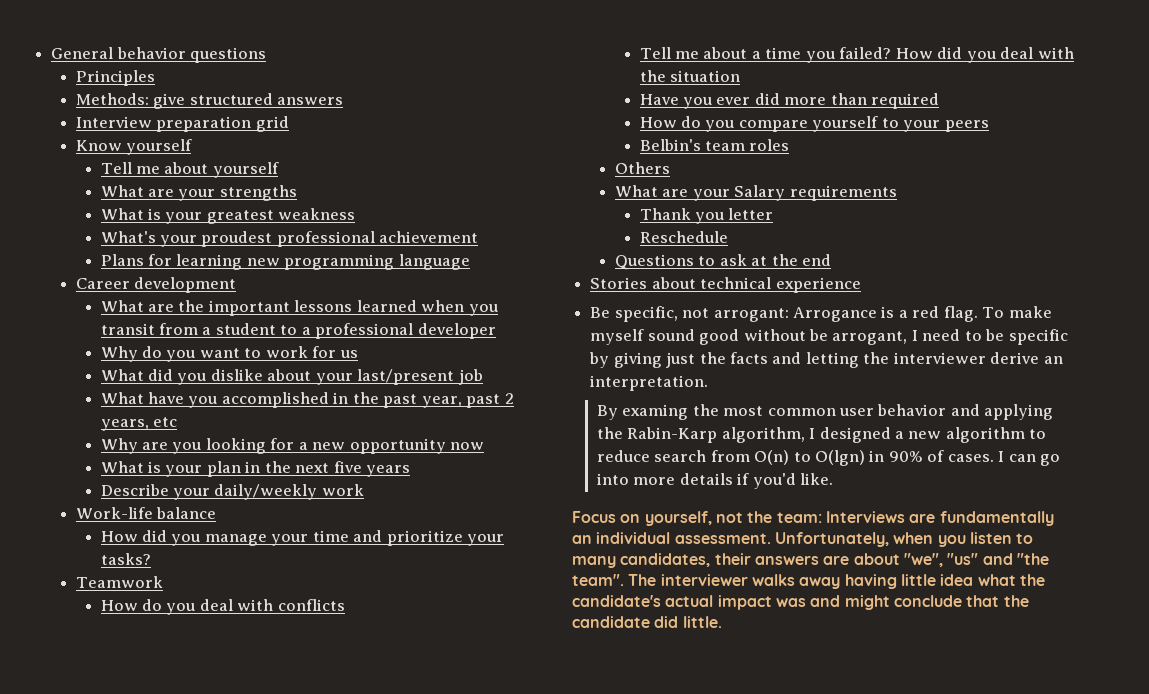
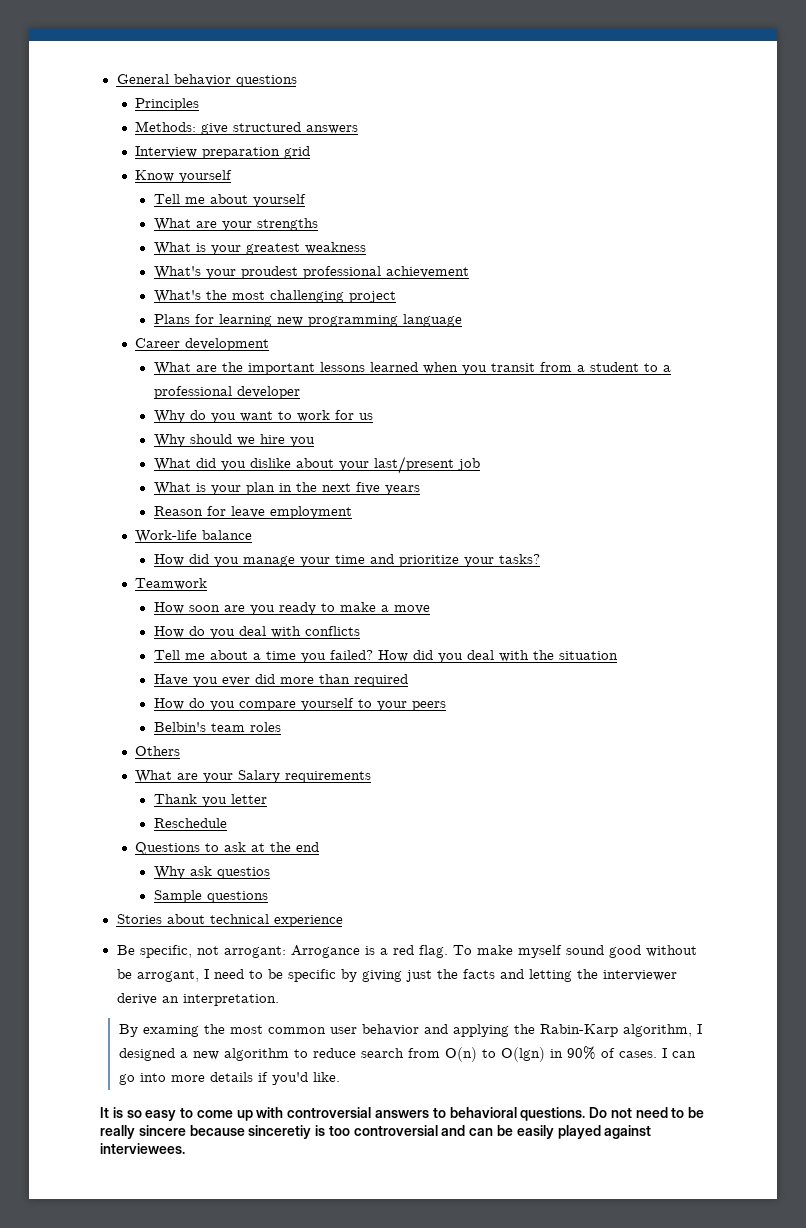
(479, 237) none -> [153,290,396,303] // What's the most challenging project
(358, 354) none -> [153,434,315,447] // Why should we hire you
[100,392,514,408] [100,417,178,431] [100,438,485,454] // What have you accomplished in the past year, past 2 years, etc // Why are you looking for a new opportunity now -> (480, 464) none
[100,484,364,500] Describe your daily/weekly work -> [153,506,352,519] Reason for leave employment
(163, 582) none -> [153,602,430,615] // How soon are you ready to make a move
(832, 260) none -> [153,866,270,879] [153,890,268,903] // Why ask questios // Sample questions
[572,511,1054,526] [572,532,1034,547] [572,553,1049,568] [572,574,1045,589] [572,595,1029,610] [572,616,722,628] Focus on yourself, not the team: Interviews are fundamentally an individual assessment. Unfortunately, when you listen to many candidates, their answers are about "we", "us" and "the team". The interviewer walks away having little idea what the candidate's actual impact was and might conclude that the candidate did little. -> [100,1107,705,1121] [100,1125,652,1139] [100,1143,185,1154] It is so easy to come up with controversial answers to behavioral questions. Do not need to be really sincere because sinceretiy is too controversial and can be easily played against interviewees.

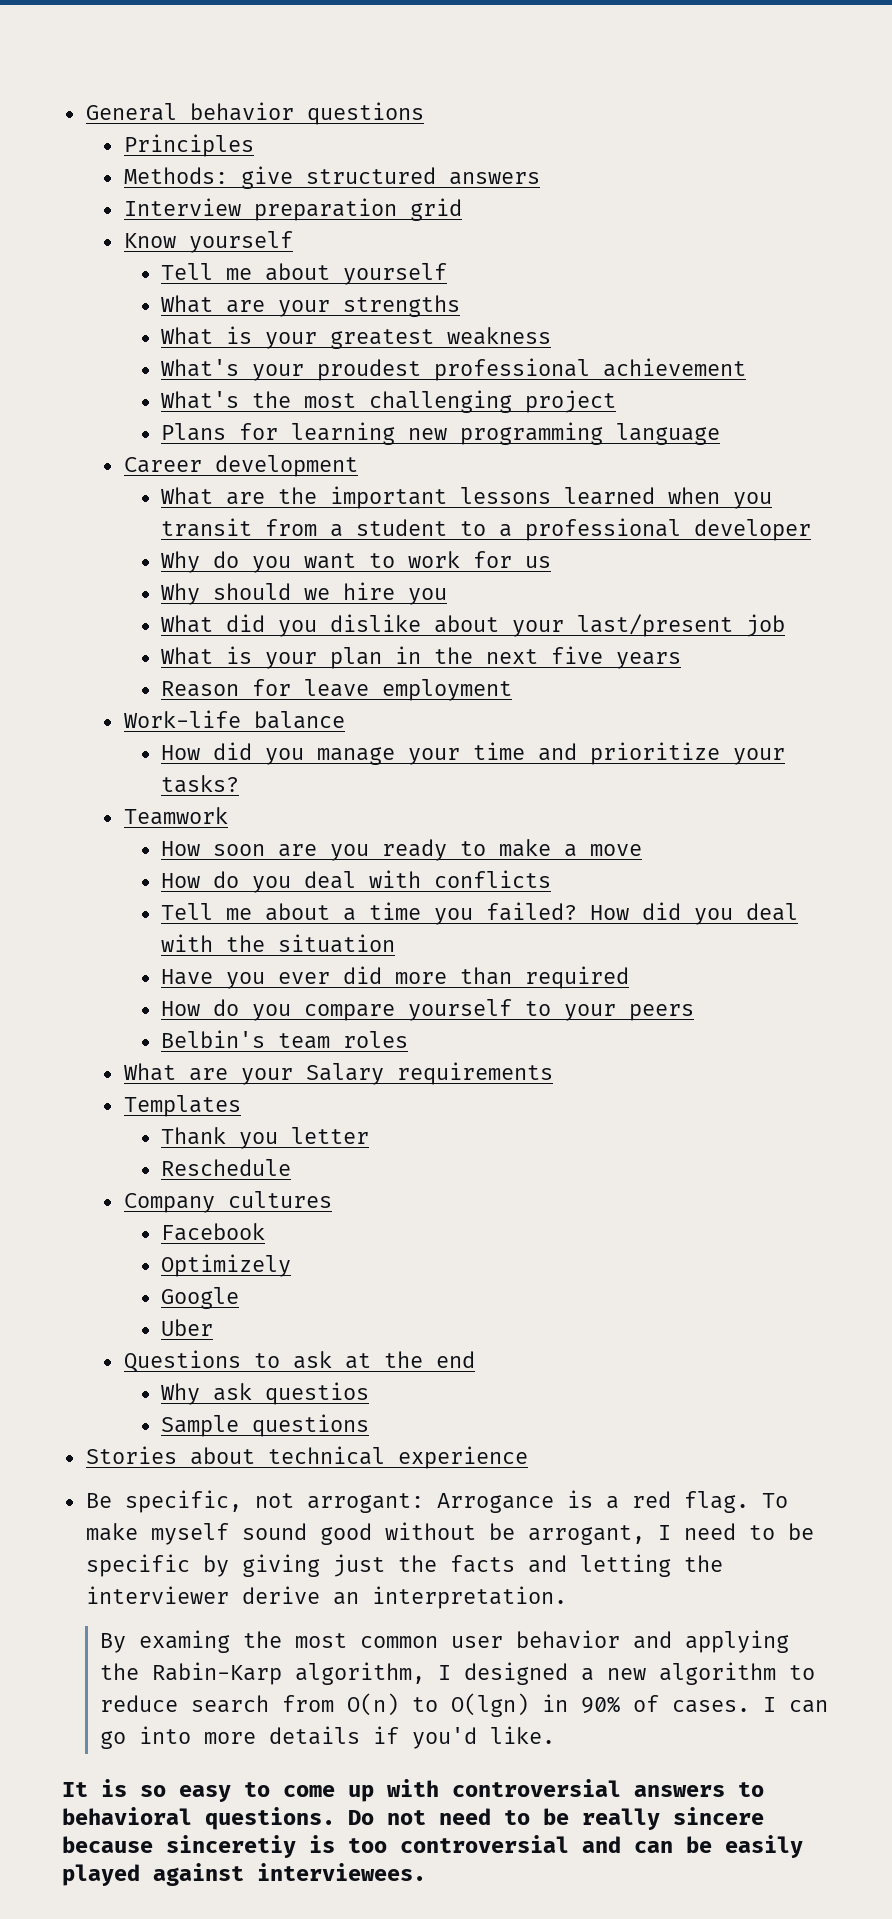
[135,746,181,756] // Others -> (409, 1039) none
(372, 777) none -> [123,1095,241,1117] // Templates
(227, 823) none -> [123,1191,332,1213] [161,1223,266,1241] [161,1254,292,1277] [161,1287,240,1309] [161,1319,214,1336] // Company cultures // Facebook // Optimizely // Google // Uber

